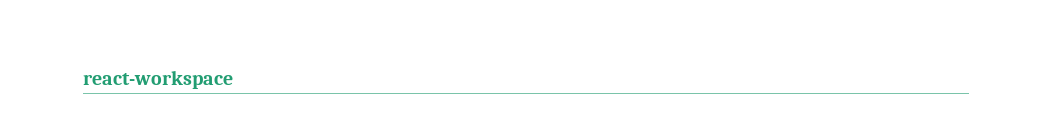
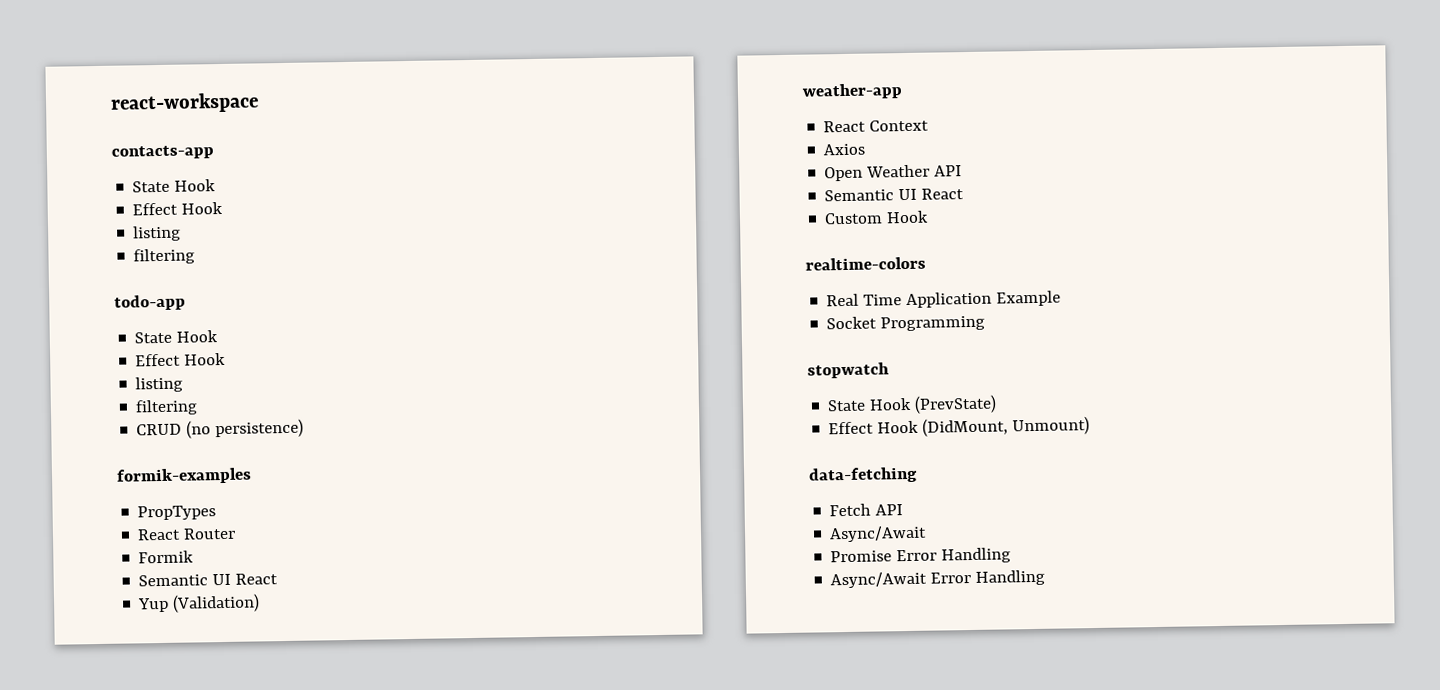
(233, 79) none -> [111,145,214,160] [132,179,217,193] [132,201,224,216] [133,225,182,242] [133,248,196,265] [114,294,186,311] [134,330,219,344] [135,352,227,367] [135,376,184,393] [135,399,199,416] [136,418,305,439] [116,467,252,485] [137,505,217,521] [137,527,237,541] [138,550,195,564] [138,573,279,587] [137,593,261,613] [802,83,903,100] [823,119,930,133] [823,143,866,156] [824,164,963,182] [824,188,965,202] [824,210,930,225] [805,256,926,271] [826,290,1062,309] [826,315,986,332] [807,362,889,379] [827,394,998,414] [828,416,1091,437] [808,466,918,484] [829,503,904,517] [829,525,928,543] [830,547,1012,564] [830,569,1046,589] // contacts-app // State Hook // Effect Hook // listing // filtering // todo-app // State Hook // Effect Hook // listing // filtering // CRUD (no persistence) // formik-examples // PropTypes // React Router // Formik // Semantic UI React // Yup (Validation) // weather-app // React Context // Axios // Open Weather API // Semantic UI React // Custom Hook // realtime-colors // Real Time Application Example // Socket Programming // stopwatch // State Hook (PrevState) // Effect Hook (DidMount, Unmount) // data-fetching // Fetch API // Async/Await // Promise Error Handling // Async/Await Error Handling

